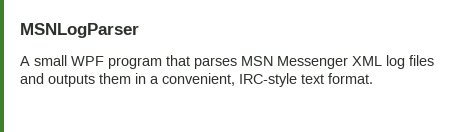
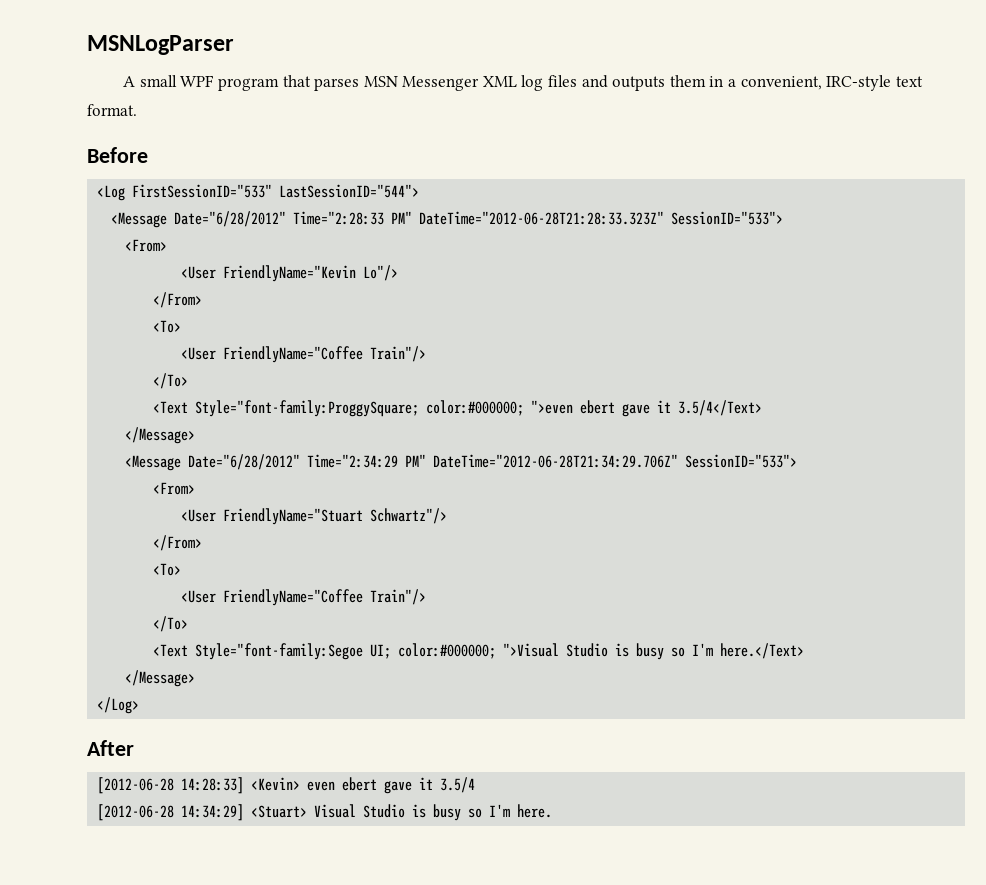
(373, 78) none -> [87,147,148,163] [97,184,420,201] [111,211,784,228] [125,239,168,252] [181,265,399,282] [153,292,203,308] [153,320,182,333] [181,346,427,363] [153,373,189,389] [153,400,763,417] [125,427,196,444] [125,454,798,471] [153,482,196,495] [181,508,448,525] [153,535,203,551] [153,563,182,576] [181,589,427,606] [153,616,189,632] [153,643,805,660] [125,670,196,687] [97,697,140,714] [87,740,134,756] [97,777,476,794] [97,804,553,821] // Before // <Log FirstSessionID="533" LastSessionID="544"> // <Message Date="6/28/2012" Time="2:28:33 PM" DateTime="2012-06-28T21:28:33.323Z" SessionID="533"> // <From> // <User FriendlyName="Kevin Lo"/> // </From> // <To> // <User FriendlyName="Coffee Train"/> // </To> // <Text Style="font-family:ProggySquare; color:#000000; ">even ebert gave it 3.5/4</Text> // </Message> // <Message Date="6/28/2012" Time="2:34:29 PM" DateTime="2012-06-28T21:34:29.706Z" SessionID="533"> // <From> // <User FriendlyName="Stuart Schwartz"/> // </From> // <To> // <User FriendlyName="Coffee Train"/> // </To> // <Text Style="font-family:Segoe UI; color:#000000; ">Visual Studio is busy so I'm here.</Text> // </Message> // </Log> // After // [2012-06-28 14:28:33] <Kevin> even ebert gave it 3.5/4 // [2012-06-28 14:34:29] <Stuart> Visual Studio is busy so I'm here.

